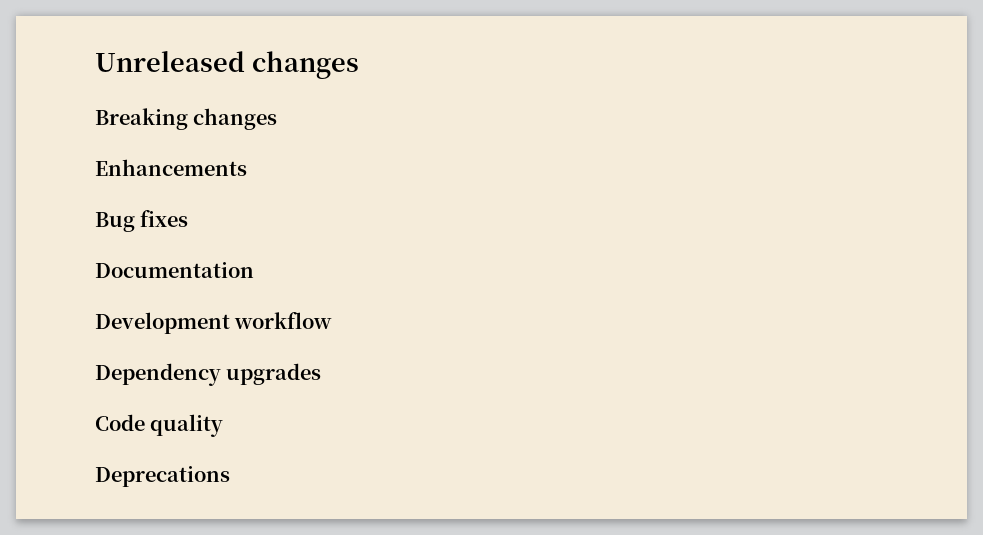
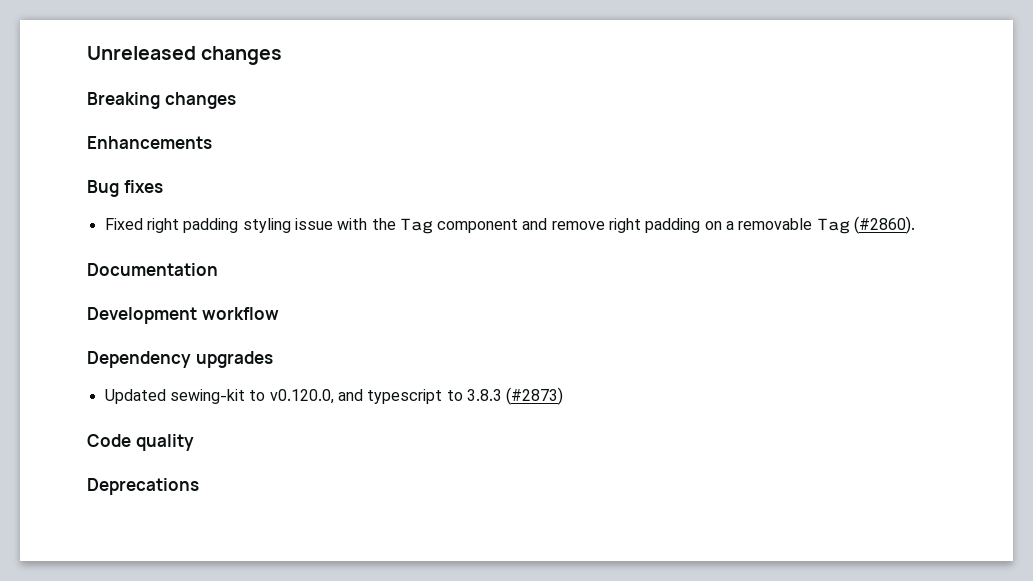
(189, 218) none -> [104,216,916,234] // Fixed right padding styling issue with the Tag component and remove right padding on a removable Tag (#2860).
(322, 374) none -> [104,387,564,405] // Updated sewing-kit to v0.120.0, and typescript to 3.8.3 (#2873)

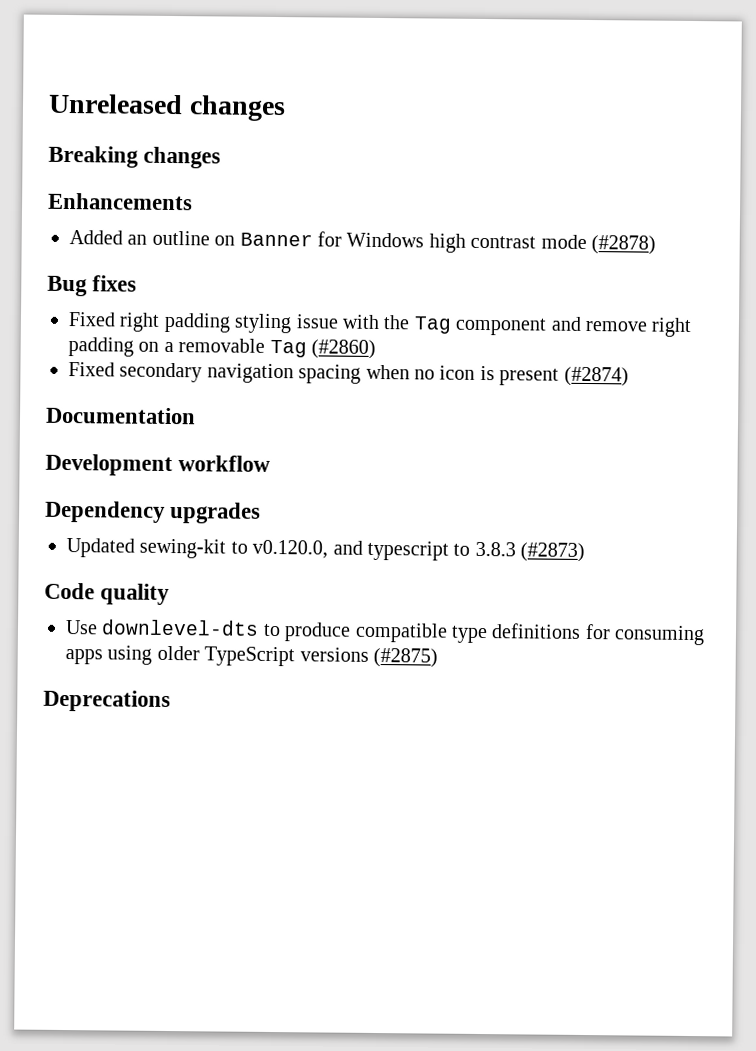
(212, 142) none -> [69,230,656,255] // Added an outline on Banner for Windows high contrast mode (#2878)
[854,216,916,234] (#2860). -> [311,339,376,359] [68,362,629,387] (#2860) // Fixed secondary navigation spacing when no icon is present (#2874)
(194, 442) none -> [65,619,706,646] [65,645,438,668] // Use downlevel-dts to produce compatible type definitions for consuming apps using older TypeScript versions (#2875)

